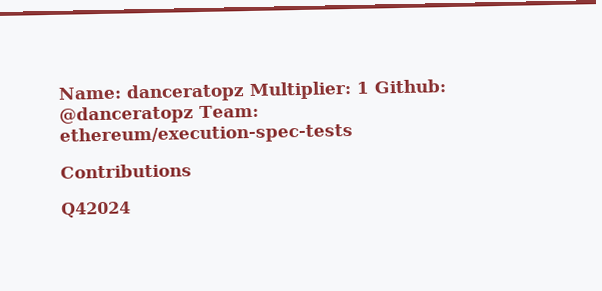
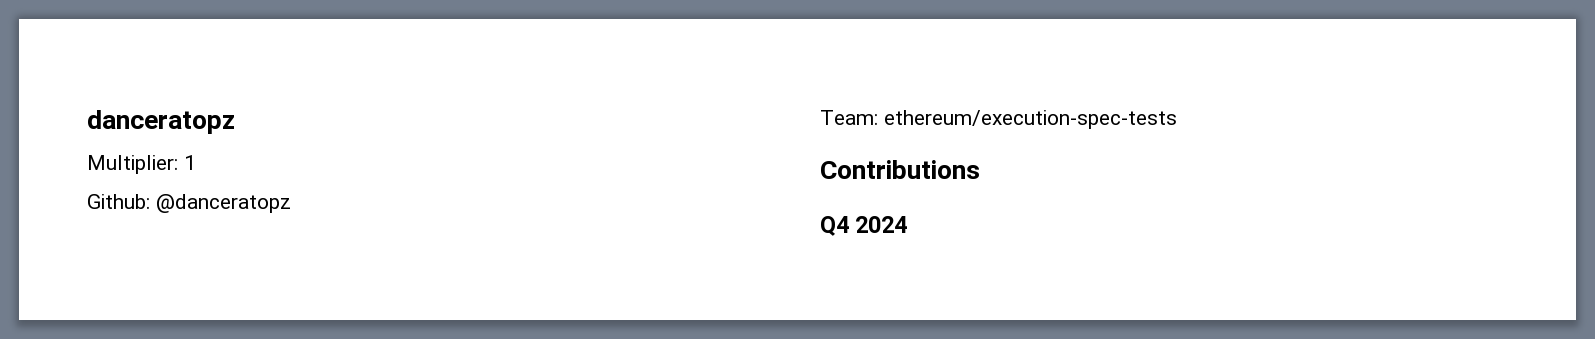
[58,86,122,100] Name: -> (87, 122) none
(245, 93) none -> (235, 122) //
(369, 87) none -> (196, 162) //
(194, 115) none -> (291, 203) //
[61,201,131,218] Q42024 -> [820,216,908,236] Q4 2024

